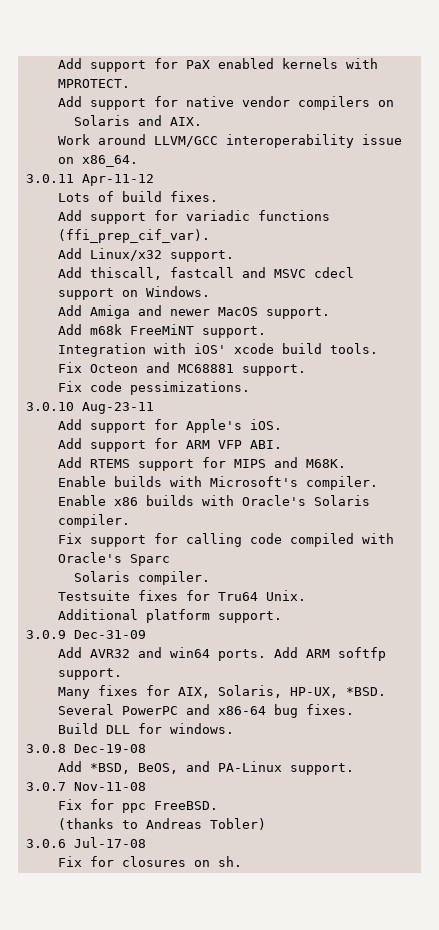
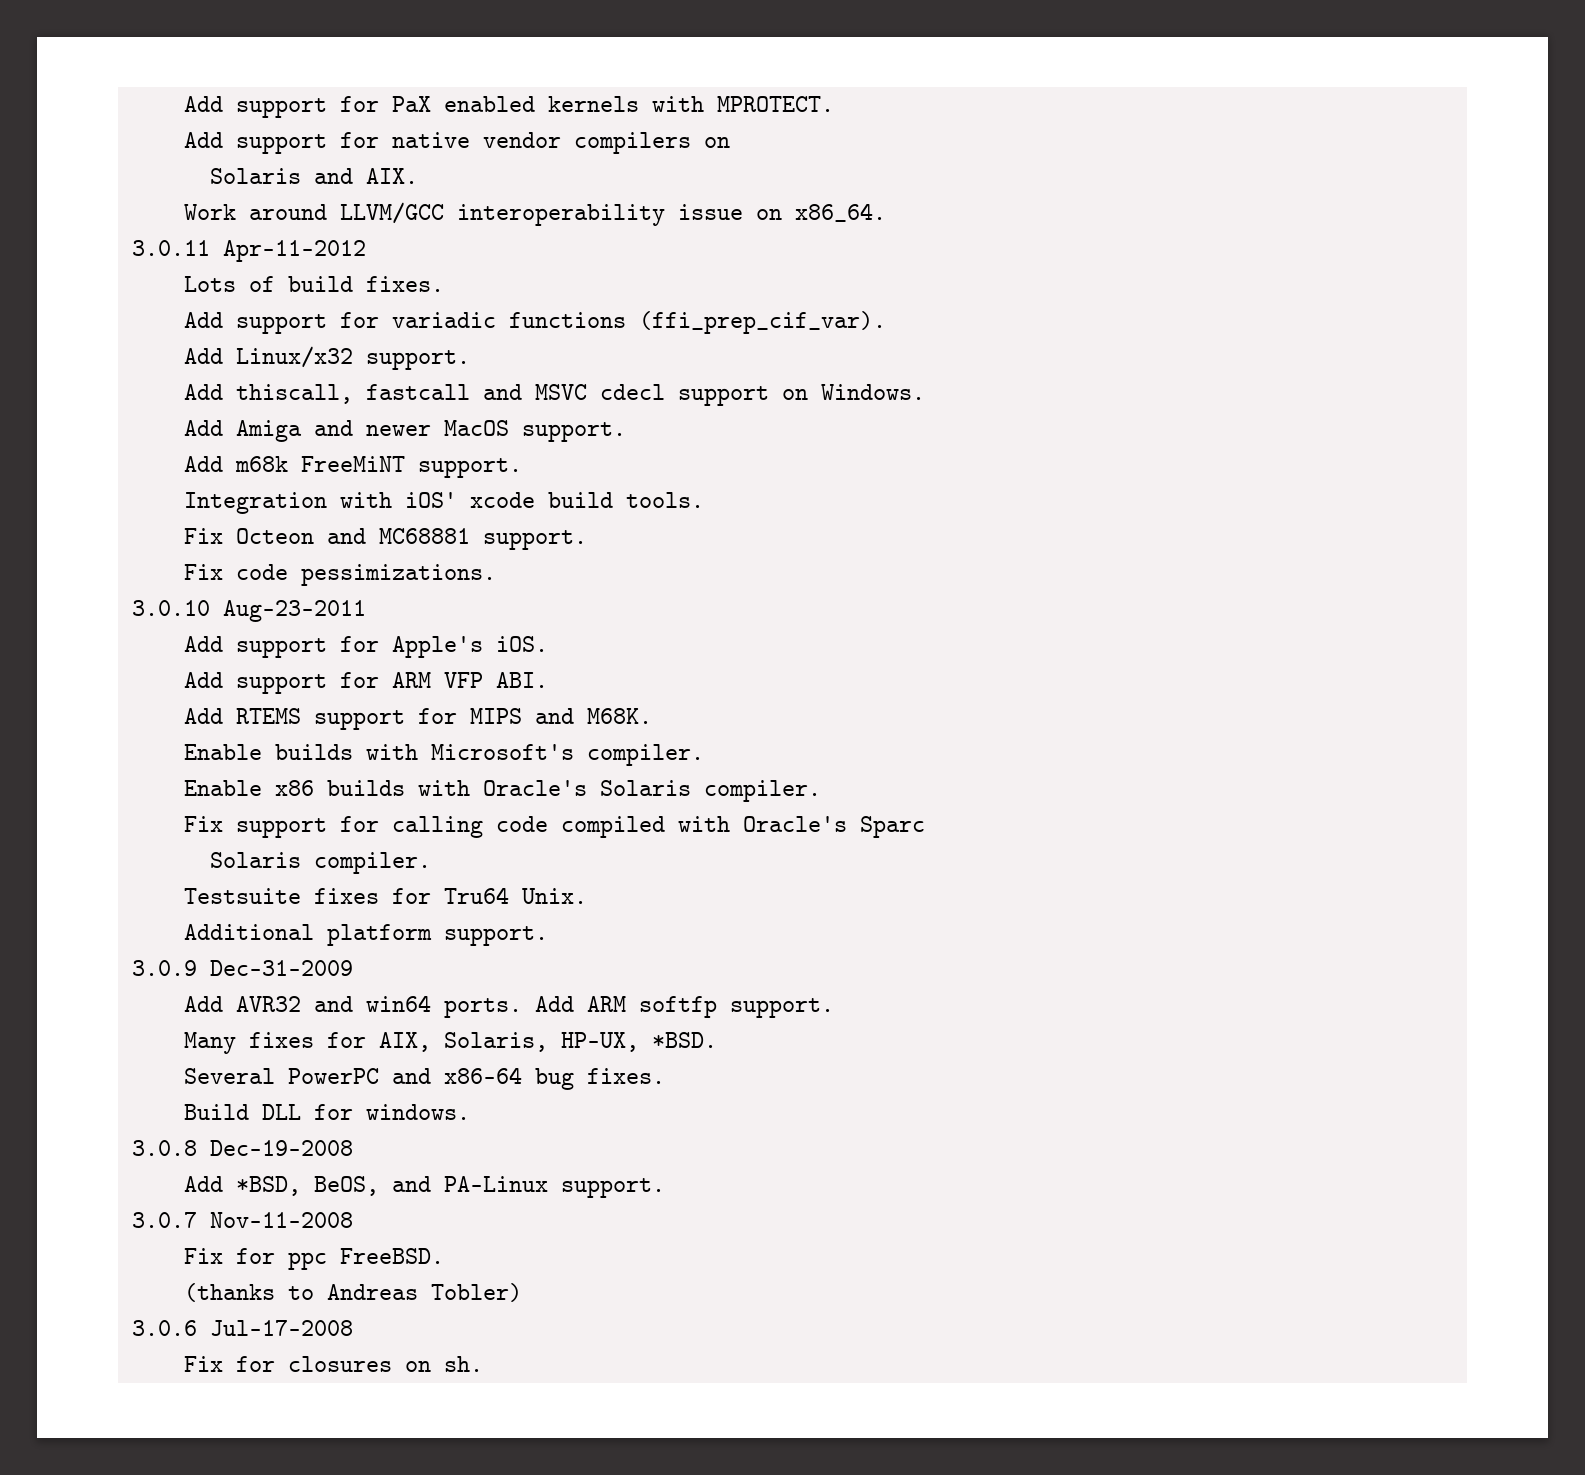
[81,174,154,186] Apr-11-12 -> [222,240,366,262] Apr-11-2012
[81,402,154,414] Aug-23-11 -> [222,600,366,622] Aug-23-2011
[73,630,146,639] Dec-31-09 -> [209,960,353,976] Dec-31-2009
[73,744,146,753] Dec-19-08 -> [209,1140,353,1156] Dec-19-2008
[73,782,146,791] Nov-11-08 -> [209,1212,353,1228] Nov-11-2008
[73,837,146,848] Jul-17-08 -> [209,1320,353,1336] Jul-17-2008

